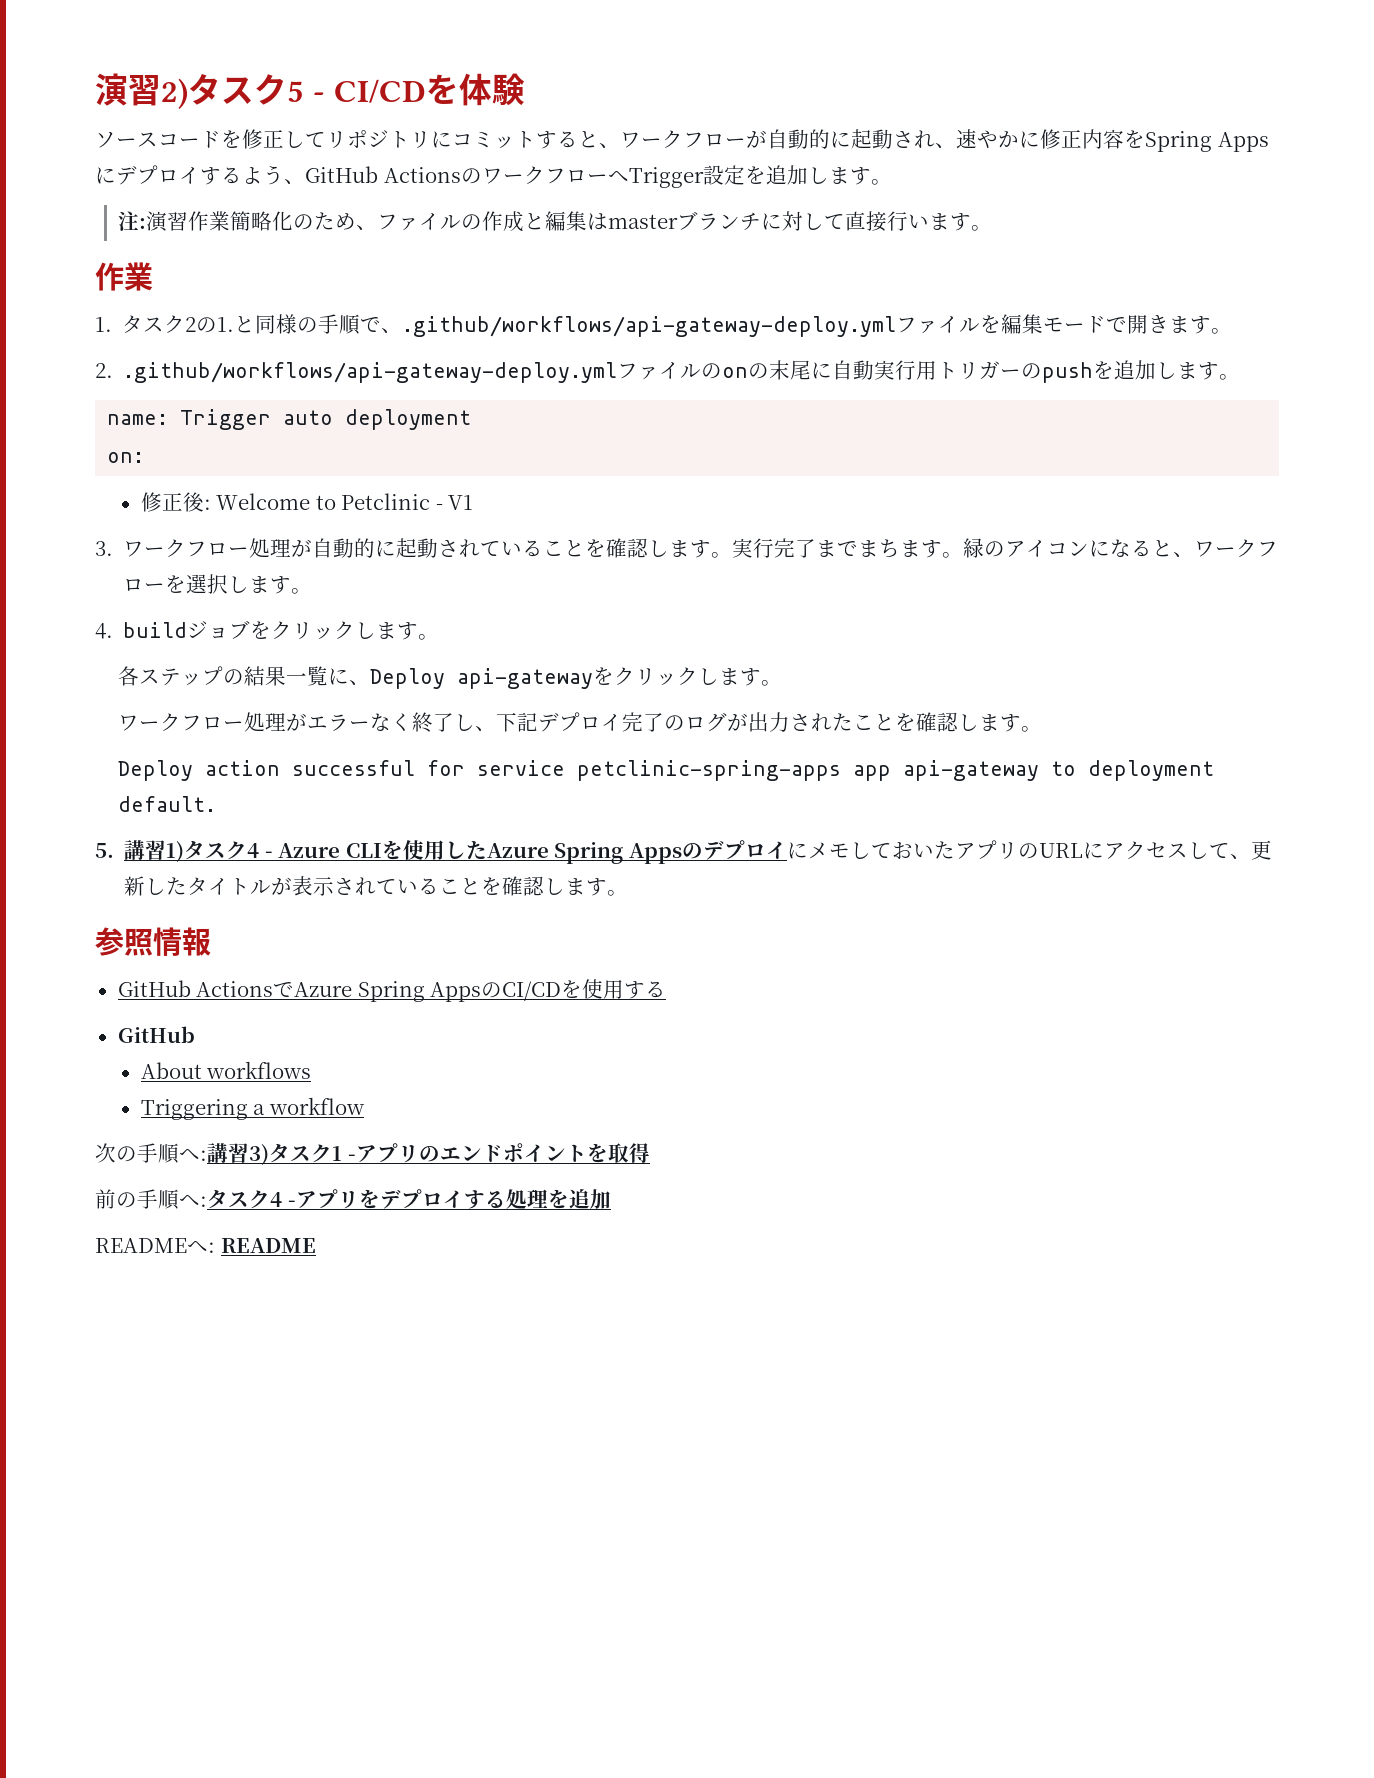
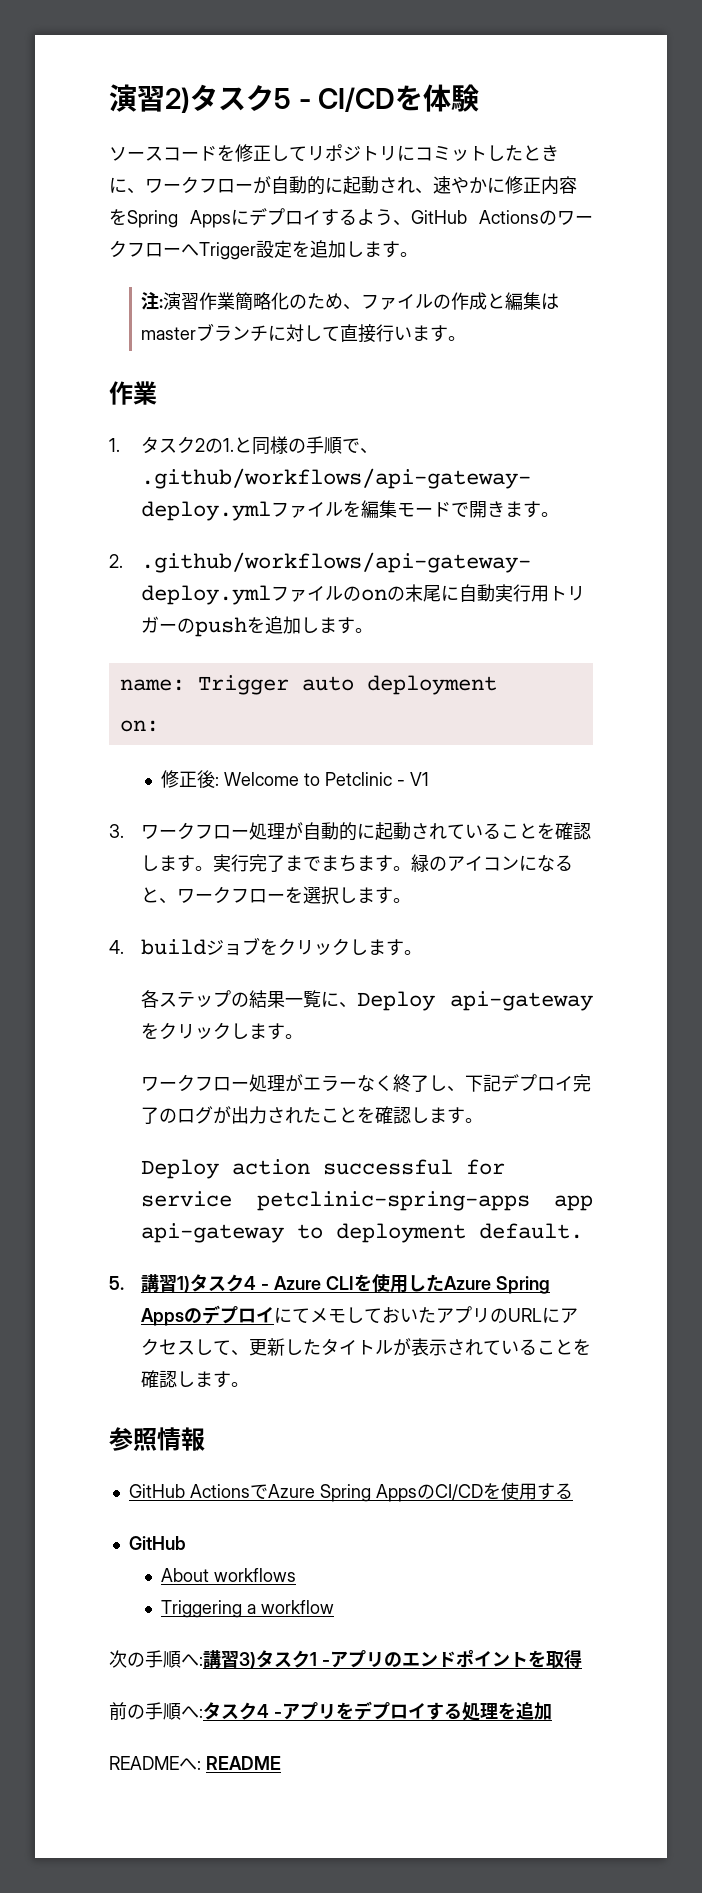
[536,131,599,149] すると -> [487,145,559,161] [109,177,127,193] したときに
(808, 850) none -> [292,1308,311,1323] て

